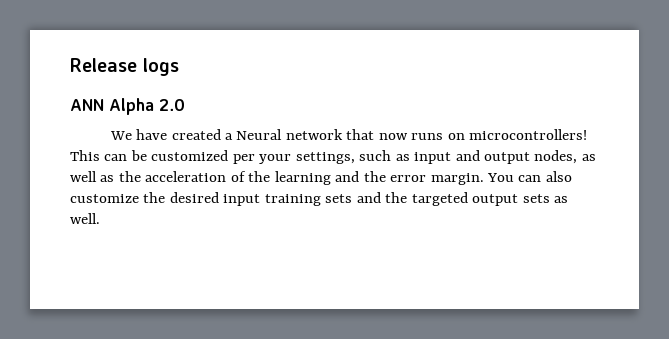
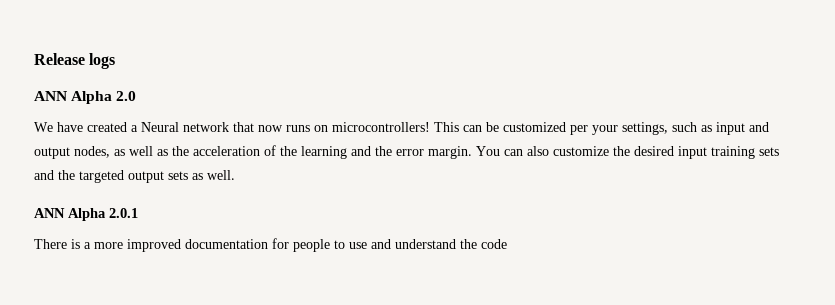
(100, 218) none -> [34,208,138,221] [34,238,507,252] // ANN Alpha 2.0.1 // There is a more improved documentation for people to use and understand the code

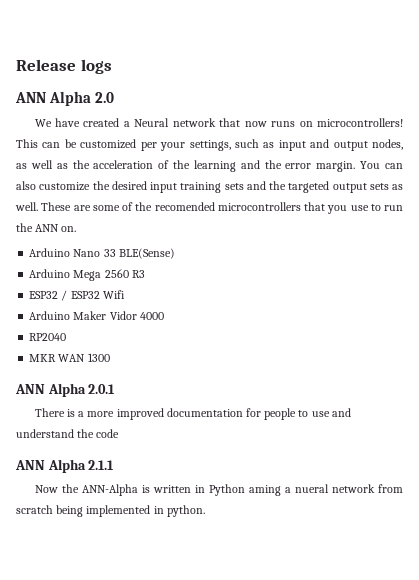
(235, 175) none -> [41,202,403,214] [16,223,77,232] [29,248,175,259] [29,269,145,281] [29,290,125,301] [29,311,164,320] [29,333,67,341] [29,353,110,362] These are some of the recomended microcontrollers that you use to run the ANN on. // Arduino Nano 33 BLE(Sense) // Arduino Mega 2560 R3 // ESP32 / ESP32 Wifi // Arduino Maker Vidor 4000 // RP2040 // MKR WAN 1300
(507, 244) none -> [15,459,115,473] [34,484,403,496] [16,505,205,517] // ANN Alpha 2.1.1 // Now the ANN-Alpha is written in Python aming a nueral network from scratch being implemented in python.

